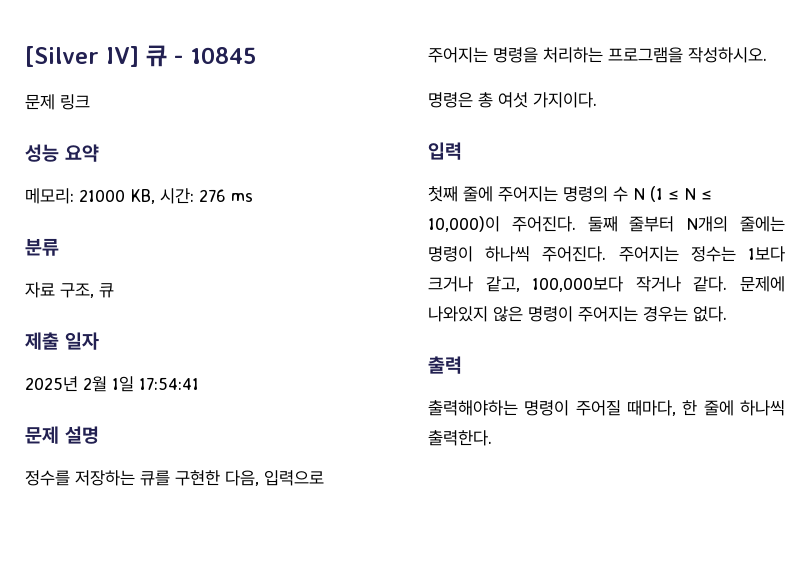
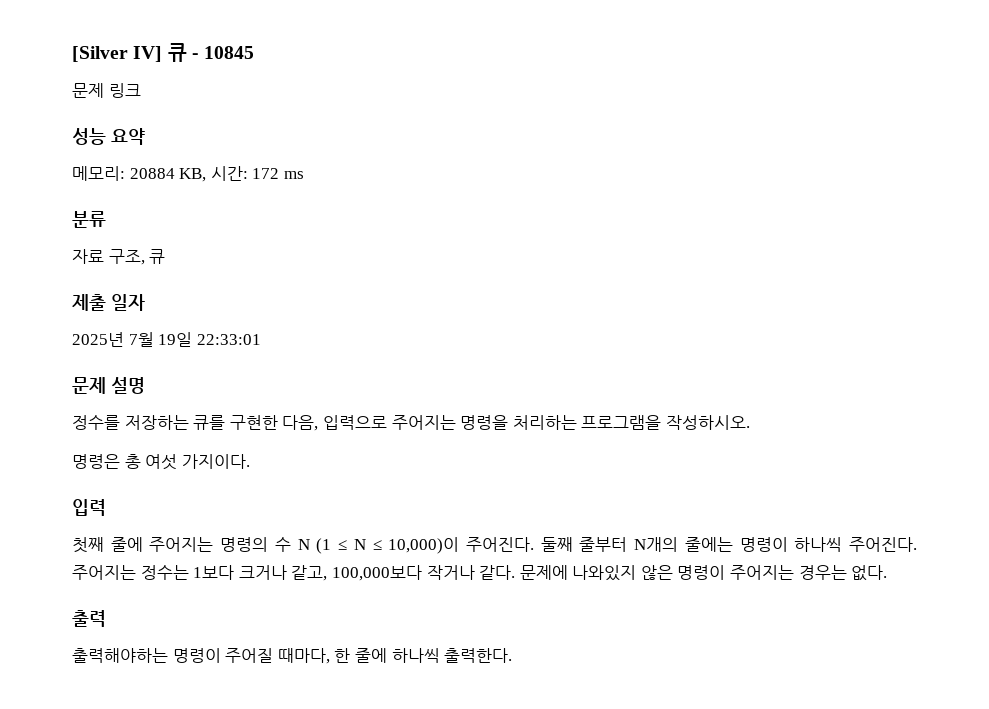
[79,189,125,202] 21000 -> [129,168,175,179] 20884
[199,189,226,202] 276 -> [252,168,280,179] 172
[83,376,199,392] 2월 1일 17:54:41 -> [128,332,261,347] 7월 19일 22:33:01

